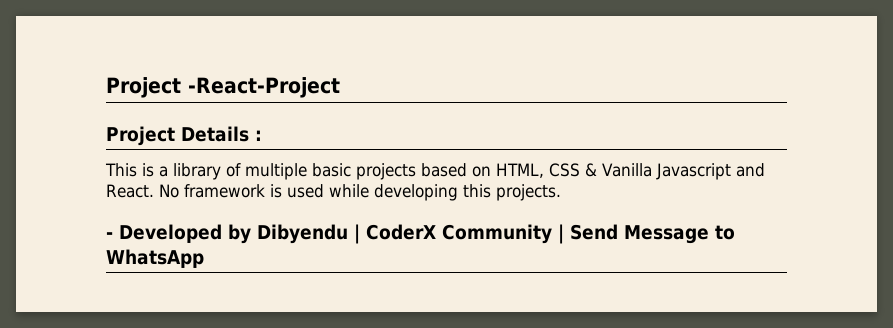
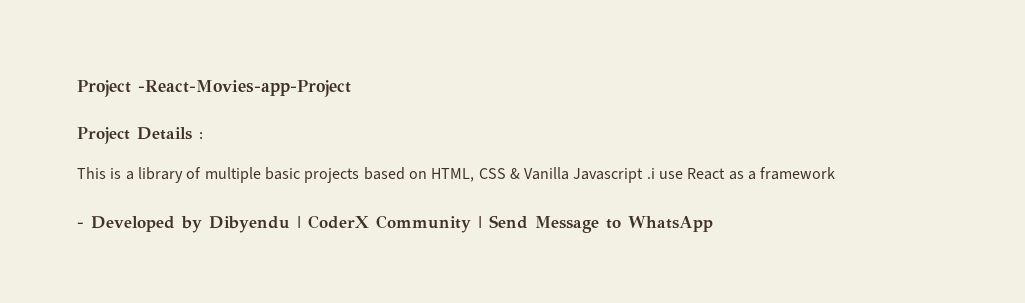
[106,77,340,98] Project -React-Project -> [77,80,351,97] Project -React-Movies-app-Project
[735,163,765,177] [106,184,561,201] and React. No framework is used while developing this projects. -> [646,167,836,180] .i use React as a framework

